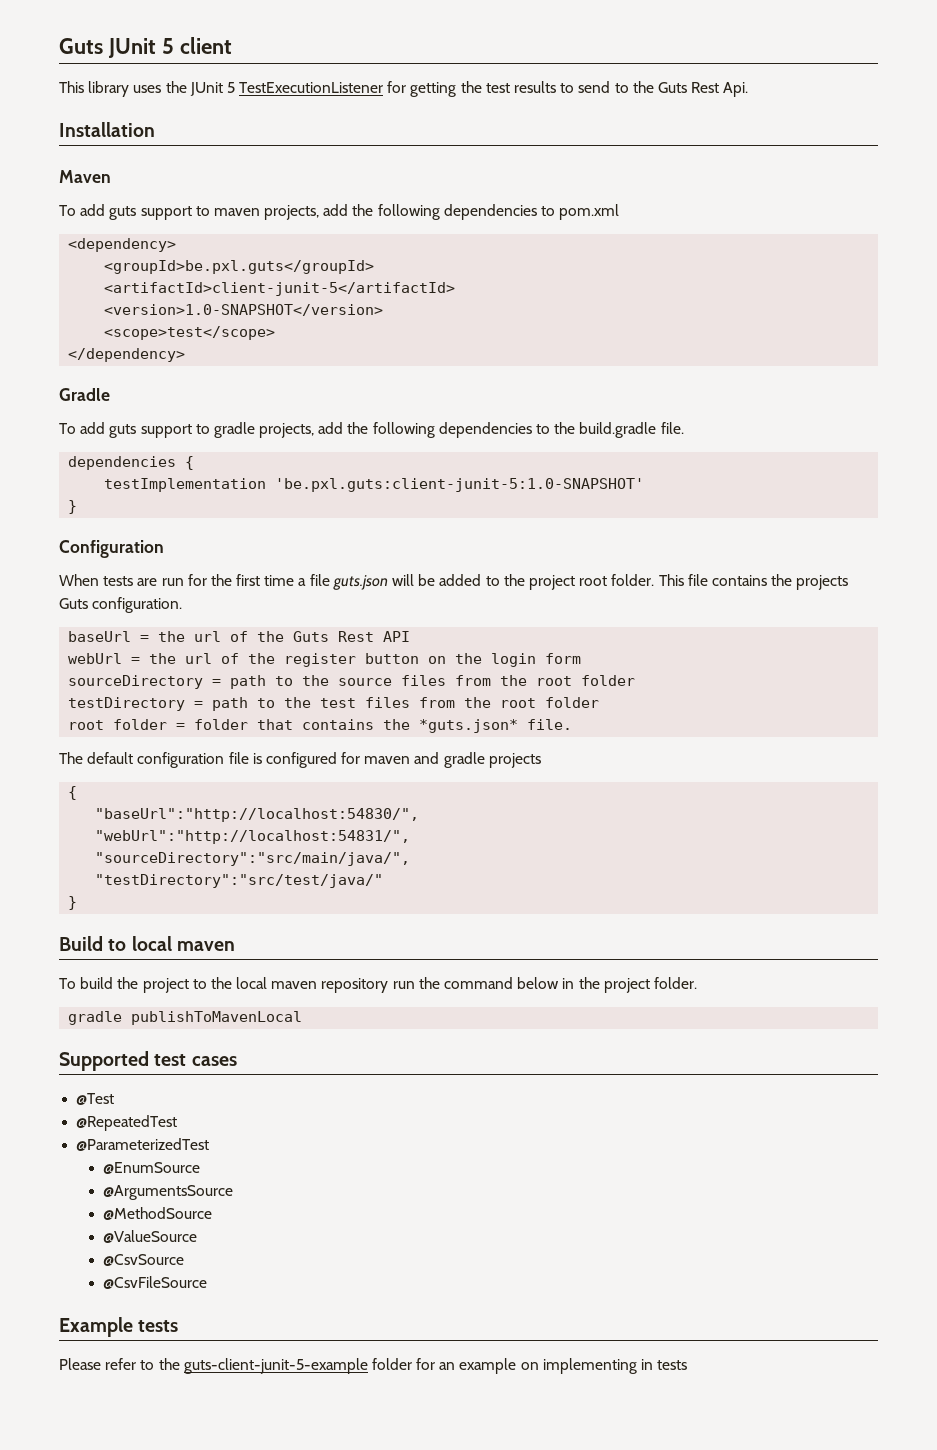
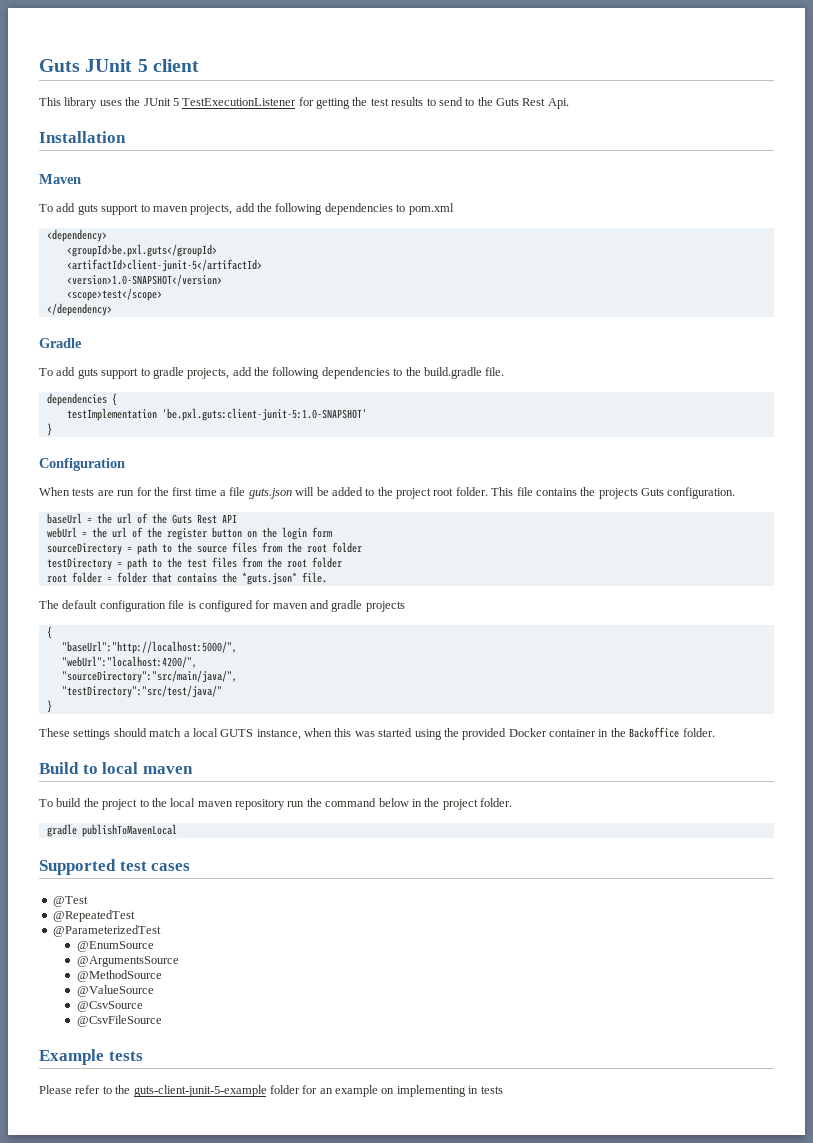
[95,808,420,822] [95,830,411,844] "baseUrl":"http://localhost:54830/", // "webUrl":"http://localhost:54831/", -> [61,641,237,654] [61,656,197,668] "baseUrl":"http://localhost:5000/", // "webUrl":"localhost:4200/",
(78, 903) none -> [39,727,715,740] // These settings should match a local GUTS instance, when this was started using the provided Docker container in the Backoffice folder.

